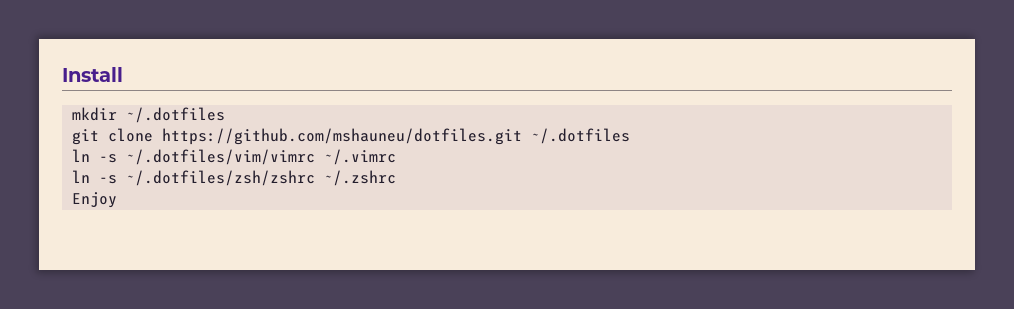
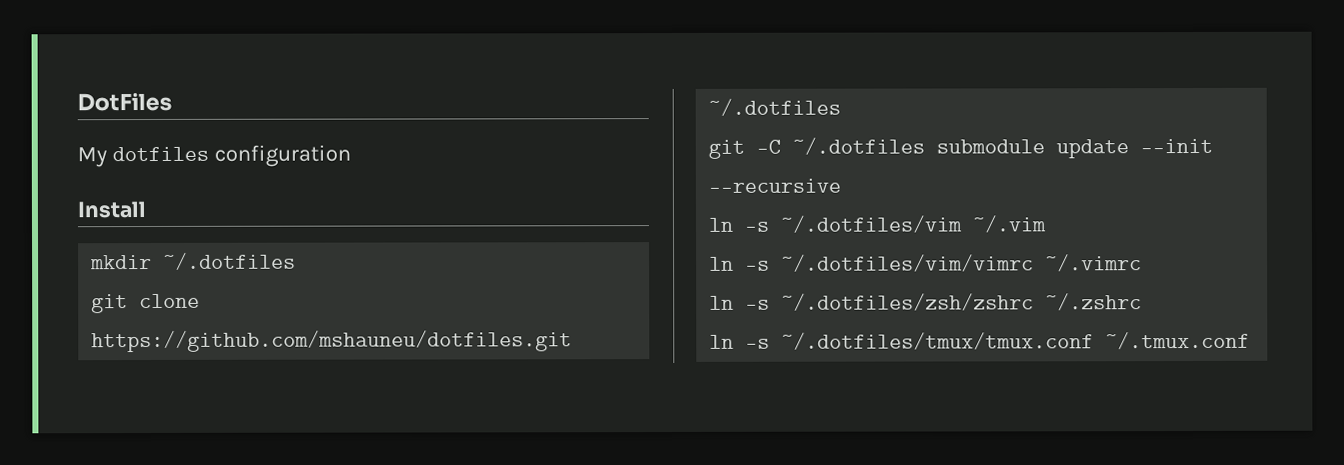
(62, 74) none -> [77,92,172,112] [77,144,351,168] DotFiles // My dotfiles configuration //
(630, 136) none -> [708,137,1214,159] [708,178,842,193] [708,215,1048,233] // git -C ~/.dotfiles submodule update --init --recursive // ln -s ~/.dotfiles/vim ~/.vim
[71,192,117,208] Enjoy -> [709,331,1251,350] ln -s ~/.dotfiles/tmux/tmux.conf ~/.tmux.conf

